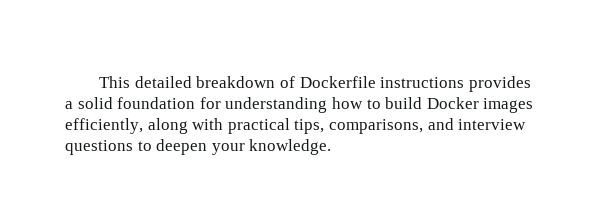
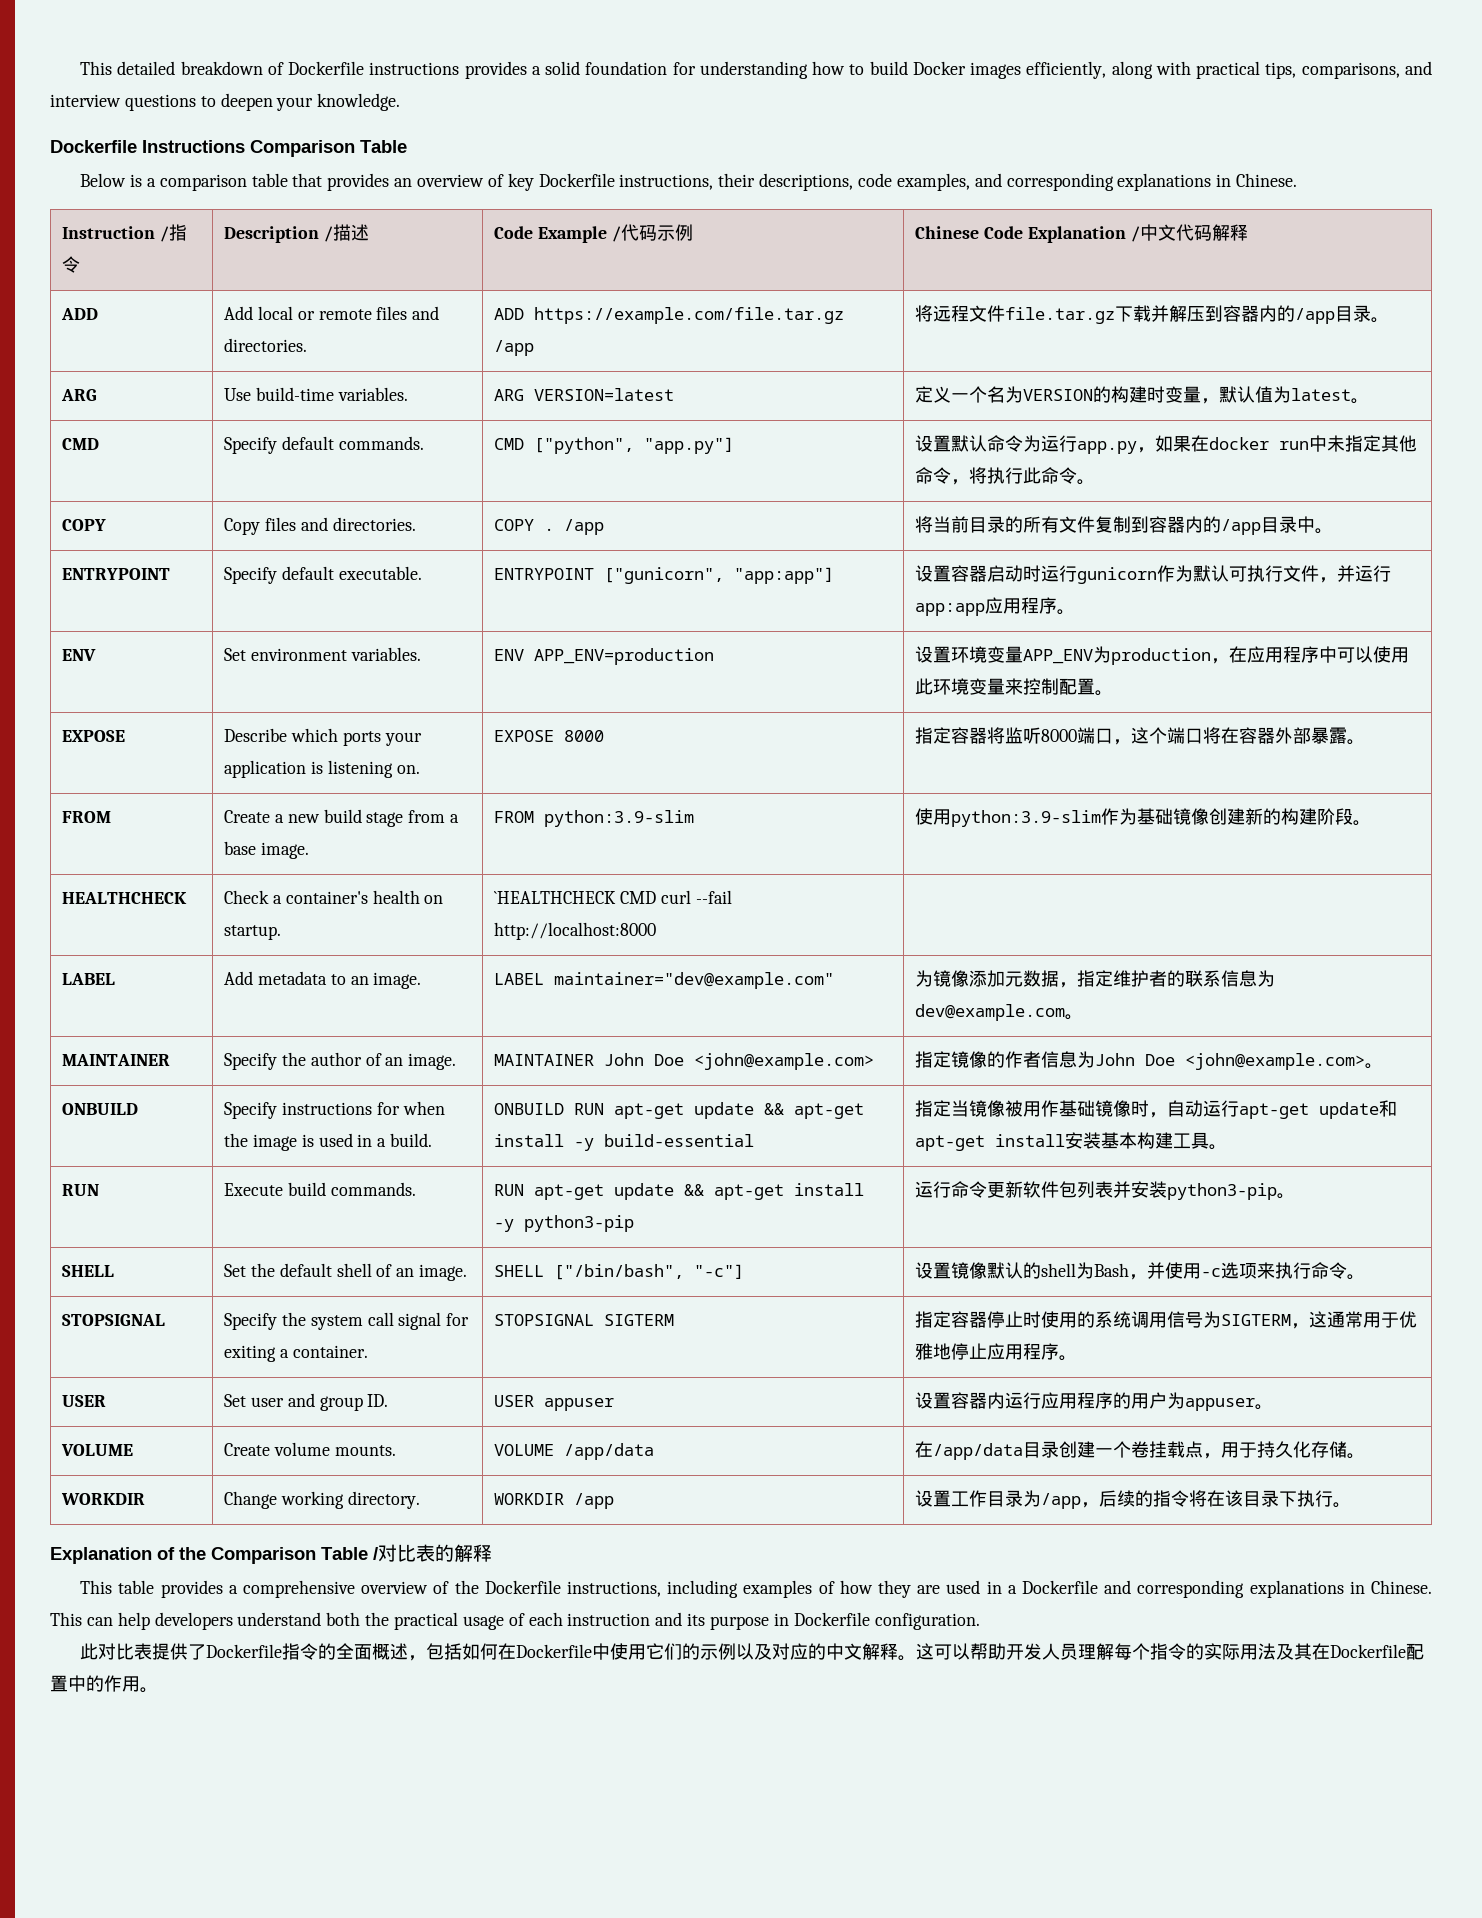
(332, 147) none -> [50,140,407,157] [80,173,1298,191] [61,224,187,242] [61,256,80,273] [223,224,369,243] [493,224,693,243] [914,224,1248,243] [60,308,98,320] [223,306,440,320] [223,338,307,352] [493,307,844,324] [493,340,534,356] [914,305,1389,324] [60,389,97,401] [223,387,408,401] [493,388,674,401] [914,386,1369,404] [61,438,99,450] [223,436,424,454] [493,437,734,454] [914,435,1417,454] [914,467,1095,485] [61,519,106,531] [223,517,416,535] [493,519,604,535] [914,516,1333,535] [61,568,170,580] [223,566,422,584] [493,567,834,584] [914,565,1391,584] [914,597,1075,616] [61,649,96,661] [223,647,421,661] [493,648,714,665] [914,646,1409,665] [914,678,1113,696] [61,730,125,742] [223,728,422,746] [223,760,420,778] [493,730,604,742] [914,727,1365,745] [61,811,111,823] [223,809,460,827] [223,841,309,859] [493,810,694,827] [914,808,1371,827] [61,892,187,904] [223,890,444,904] [223,925,281,940] [493,890,732,904] [493,922,656,940] [61,973,115,985] [223,971,422,989] [493,972,834,989] [914,970,1275,988] [914,1004,1083,1021] [61,1054,170,1066] [223,1052,457,1070] [493,1053,874,1070] [914,1051,1383,1070] [61,1103,138,1115] [223,1101,445,1119] [223,1133,433,1151] [493,1102,864,1119] [493,1134,754,1151] [914,1100,1397,1119] [914,1132,1227,1151] [61,1184,99,1196] [223,1182,416,1196] [493,1183,864,1200] [493,1215,634,1232] [914,1181,1295,1200] [61,1265,114,1277] [223,1263,468,1281] [493,1264,744,1280] [914,1262,1365,1280] [61,1314,165,1326] [223,1312,470,1330] [223,1345,368,1362] [493,1314,674,1326] [914,1311,1417,1329] [914,1343,1077,1361] [61,1395,106,1407] [223,1393,389,1411] [493,1395,614,1411] [914,1392,1273,1411] [60,1444,133,1456] [223,1442,396,1456] [493,1443,654,1460] [914,1441,1365,1460] [60,1493,145,1505] [223,1491,420,1509] [493,1493,614,1509] [914,1490,1351,1509] [50,1544,492,1564] [80,1580,1433,1598] [50,1612,980,1630] [80,1643,1425,1661] [50,1675,158,1693] // Dockerfile Instructions Comparison Table // Below is a comparison table that provides an overview of key Dockerfile instructions, their descriptions, code examples, and corresponding explanations in Chinese. // Instruction /指令 | Description /描述 | Code Example /代码示例 | Chinese Code Explanation /中文代码解释 // ADD | Add local or remote files and directories. | ADD https://example.com/file.tar.gz /app | 将远程文件file.tar.gz下载并解压到容器内的/app目录。 // ARG | Use build-time variables. | ARG VERSION=latest | 定义一个名为VERSION的构建时变量，默认值为latest。 // CMD | Specify default commands. | CMD ["python", "app.py"] | 设置默认命令为运行app.py，如果在docker run中未指定其他命令，将执行此命令。 // COPY | Copy files and directories. | COPY . /app | 将当前目录的所有文件复制到容器内的/app目录中。 // ENTRYPOINT | Specify default executable. | ENTRYPOINT ["gunicorn", "app:app"] | 设置容器启动时运行gunicorn作为默认可执行文件，并运行app:app应用程序。 // ENV | Set environment variables. | ENV APP_ENV=production | 设置环境变量APP_ENV为production，在应用程序中可以使用此环境变量来控制配置。 // EXPOSE | Describe which ports your application is listening on. | EXPOSE 8000 | 指定容器将监听8000端口，这个端口将在容器外部暴露。 // FROM | Create a new build stage from a base image. | FROM python:3.9-slim | 使用python:3.9-slim作为基础镜像创建新的构建阶段。 // HEALTHCHECK | Check a container's health on startup. | `HEALTHCHECK CMD curl --fail http://localhost:8000 | // LABEL | Add metadata to an image. | LABEL maintainer="dev@example.com" | 为镜像添加元数据，指定维护者的联系信息为dev@example.com。 // MAINTAINER | Specify the author of an image. | MAINTAINER John Doe <john@example.com> | 指定镜像的作者信息为John Doe <john@example.com>。 // ONBUILD | Specify instructions for when the image is used in a build. | ONBUILD RUN apt-get update && apt-get install -y build-essential | 指定当镜像被用作基础镜像时，自动运行apt-get update和apt-get install安装基本构建工具。 // RUN | Execute build commands. | RUN apt-get update && apt-get install -y python3-pip | 运行命令更新软件包列表并安装python3-pip。 // SHELL | Set the default shell of an image. | SHELL ["/bin/bash", "-c"] | 设置镜像默认的shell为Bash，并使用-c选项来执行命令。 // STOPSIGNAL | Specify the system call signal for exiting a container. | STOPSIGNAL SIGTERM | 指定容器停止时使用的系统调用信号为SIGTERM，这通常用于优雅地停止应用程序。 // USER | Set user and group ID. | USER appuser | 设置容器内运行应用程序的用户为appuser。 // VOLUME | Create volume mounts. | VOLUME /app/data | 在/app/data目录创建一个卷挂载点，用于持久化存储。 // WORKDIR | Change working directory. | WORKDIR /app | 设置工作目录为/app，后续的指令将在该目录下执行。 // Explanation of the Comparison Table /对比表的解释 // This table provides a comprehensive overview of the Dockerfile instructions, including examples of how they are used in a Dockerfile and corresponding explanations in Chinese. This can help developers understand both the practical usage of each instruction and its purpose in Dockerfile configuration. // 此对比表提供了Dockerfile指令的全面概述，包括如何在Dockerfile中使用它们的示例以及对应的中文解释。这可以帮助开发人员理解每个指令的实际用法及其在Dockerfile配置中的作用。

